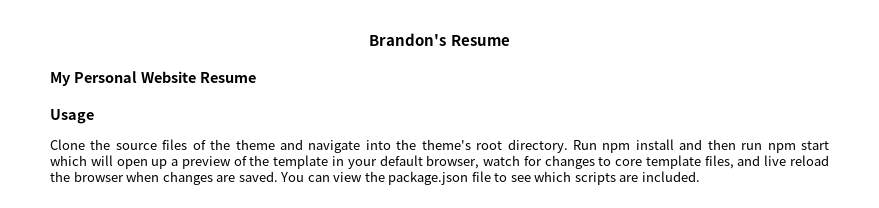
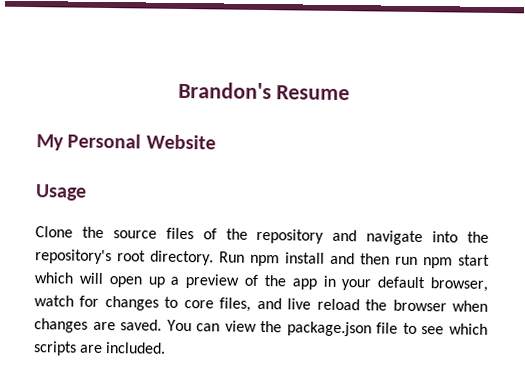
[199,72,256,83] Resume -> (216, 142) none
[235,139,275,150] theme -> [256,228,325,244] repository
[421,139,471,150] theme's -> [35,249,112,265] repository's
[273,155,329,169] template -> [291,278,317,290] app
[645,155,701,169] template -> (214, 304) none

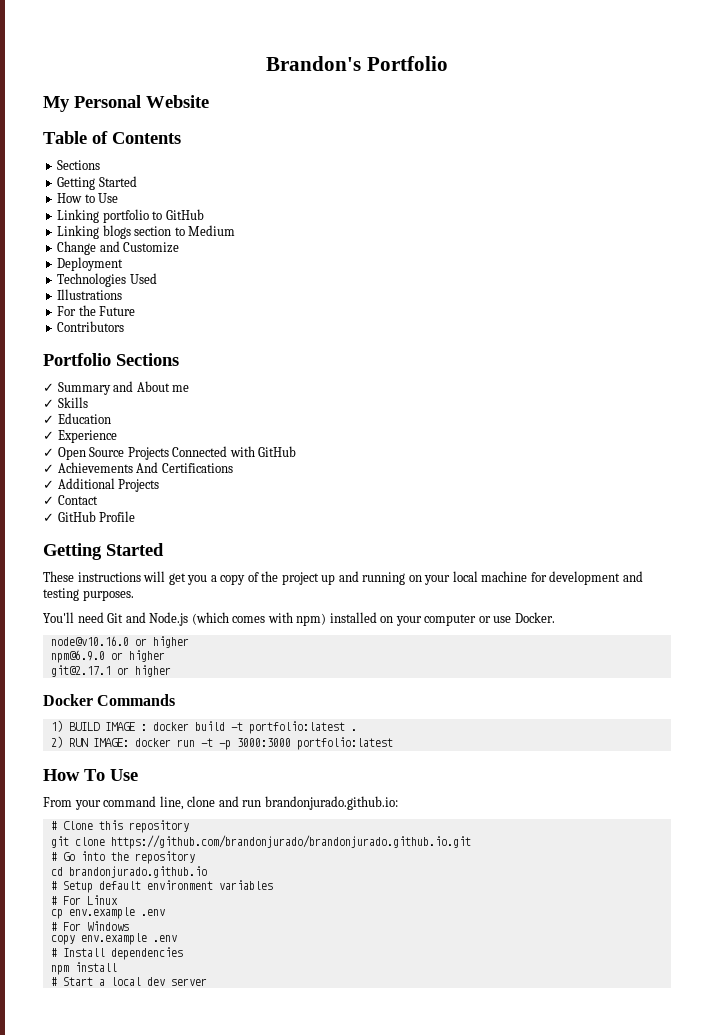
[276,85,351,101] Resume -> [366,56,448,71] Portfolio
[35,184,87,201] [35,226,489,246] [35,249,490,269] [34,272,488,292] [34,295,488,312] [34,318,488,337] [33,341,167,356] Usage // Clone the source files of the repository and navigate into the repository's root directory. Run npm install and then run npm start which will open up a preview of the app in your default browser, watch for changes to core files, and live reload the browser when changes are saved. You can view the package.json file to see which scripts are included. -> [43,131,181,144] [57,160,101,170] [57,176,137,190] [57,193,119,203] [57,209,204,223] [57,225,236,239] [57,241,180,255] [57,257,124,271] [57,273,157,287] [57,289,123,300] [57,305,136,316] [57,321,125,332] [43,353,179,366] [43,381,190,395] [43,397,88,408] [43,413,111,424] [43,430,117,443] [43,446,297,460] [43,462,233,473] [43,478,160,492] [43,495,98,505] [43,511,136,522] [43,543,164,560] [43,571,643,585] [43,588,134,601] [43,612,555,626] [50,636,189,648] [50,650,165,663] [50,665,171,677] [43,694,176,706] [50,720,357,734] [50,736,393,750] [43,769,138,781] [43,796,398,810] [50,820,189,833] [50,835,471,849] [50,851,195,864] [50,866,207,878] [50,880,273,893] [50,895,118,905] [50,907,165,919] [50,921,129,931] [50,933,177,945] [50,947,183,960] [50,962,117,975] [50,977,207,986] Table of Contents // Sections // Getting Started // How to Use // Linking portfolio to GitHub // Linking blogs section to Medium // Change and Customize // Deployment // Technologies Used // Illustrations // For the Future // Contributors // Portfolio Sections // ✓ Summary and About me // ✓ Skills // ✓ Education // ✓ Experience // ✓ Open Source Projects Connected with GitHub // ✓ Achievements And Certifications // ✓ Additional Projects // ✓ Contact // ✓ GitHub Profile // Getting Started // These instructions will get you a copy of the project up and running on your local machine for development and testing purposes. // You'll need Git and Node.js (which comes with npm) installed on your computer or use Docker. // node@v10.16.0 or higher // npm@6.9.0 or higher // git@2.17.1 or higher // Docker Commands // 1) BUILD IMAGE : docker build -t portfolio:latest . // 2) RUN IMAGE: docker run -t -p 3000:3000 portfolio:latest // How To Use // From your command line, clone and run brandonjurado.github.io: // # Clone this repository // git clone https://github.com/brandonjurado/brandonjurado.github.io.git // # Go into the repository // cd brandonjurado.github.io // # Setup default environment variables // # For Linux // cp env.example .env // # For Windows // copy env.example .env // # Install dependencies // npm install // # Start a local dev server

